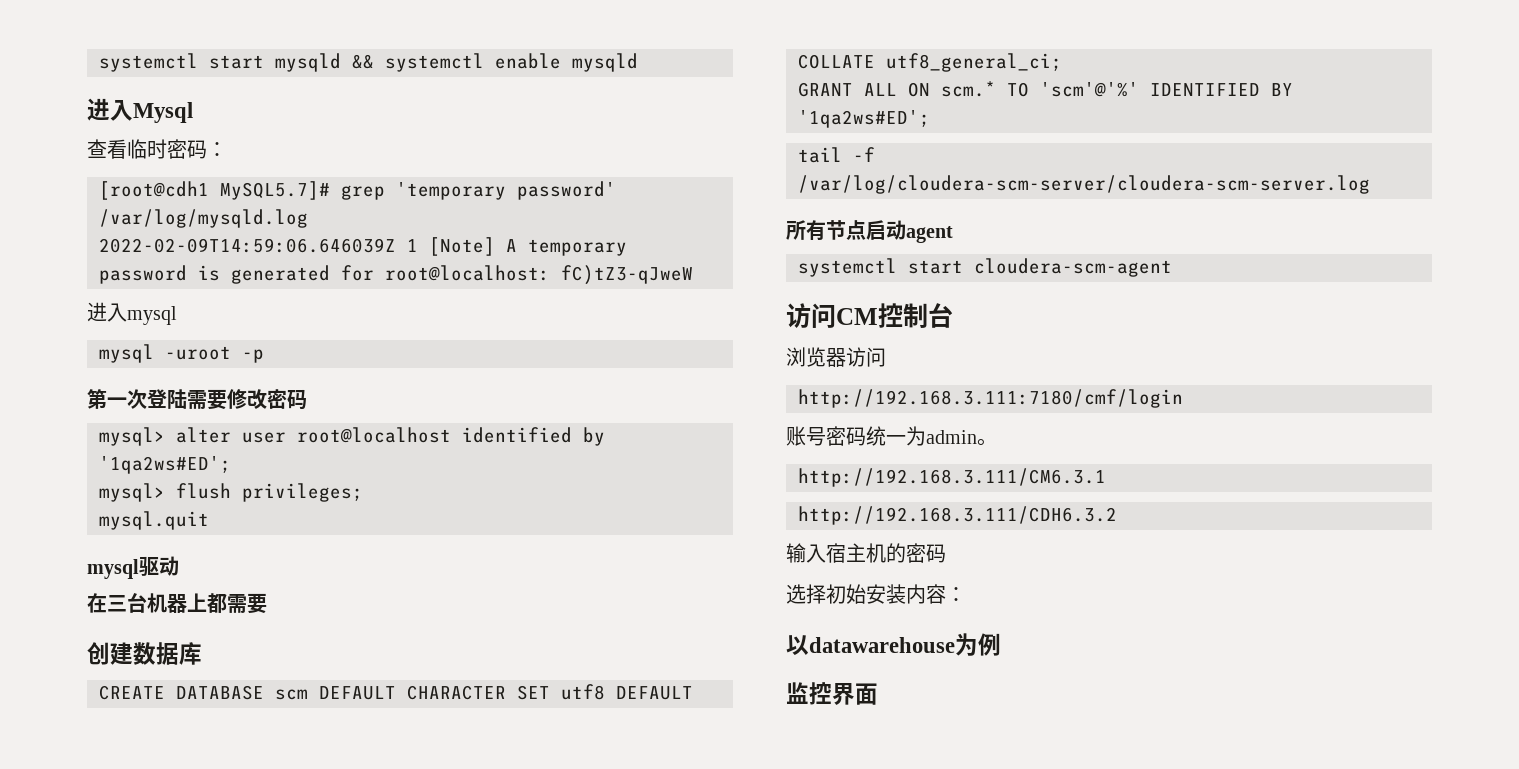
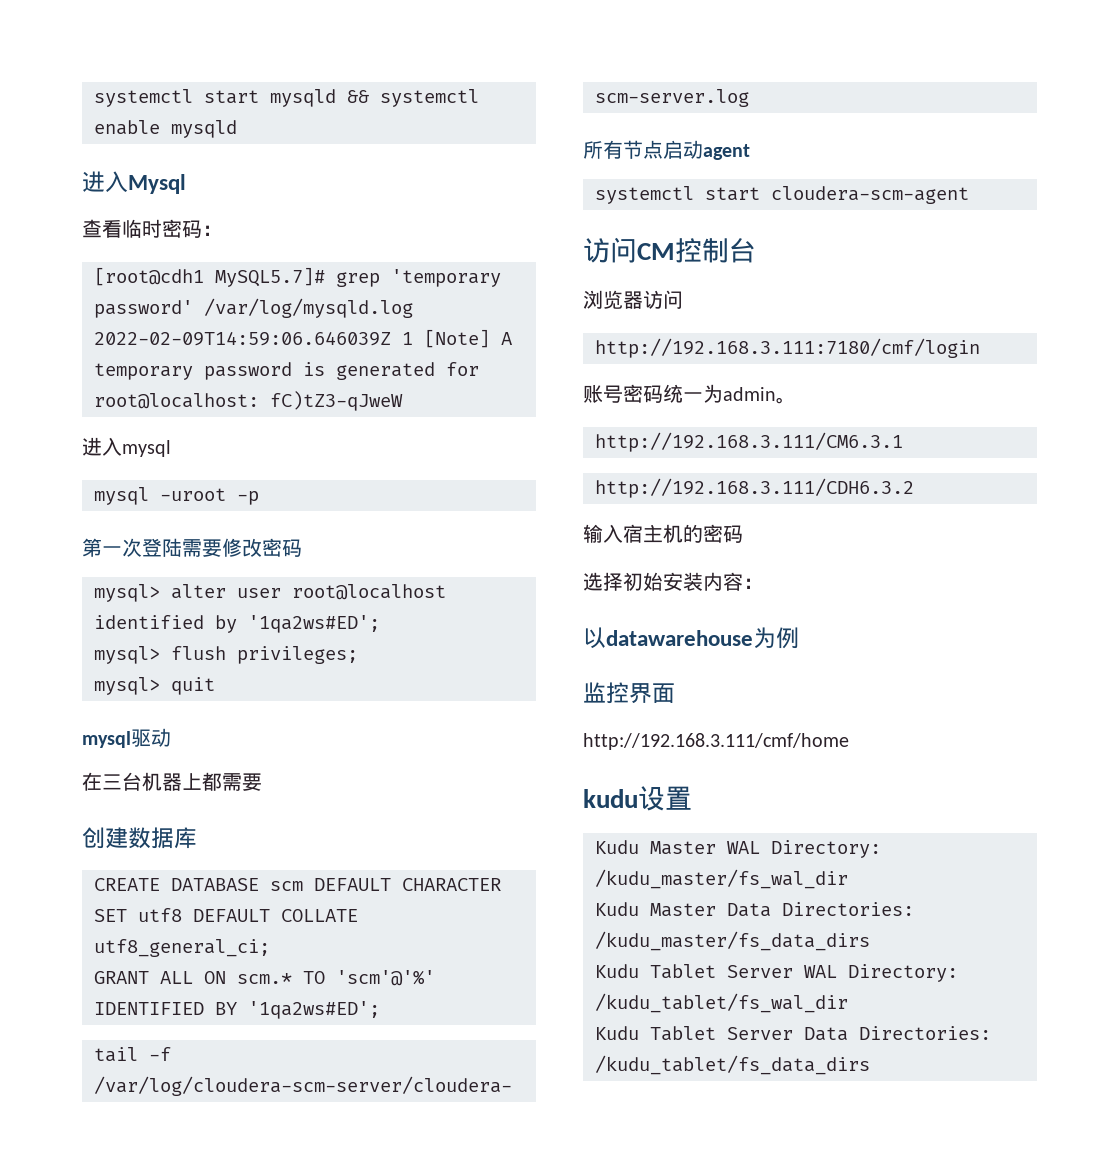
[99,511,209,530] mysql.quit -> [94,677,215,695] mysql> quit
(878, 694) none -> [583,733,849,750] [583,786,692,811] [595,840,881,858] [595,869,848,889] [595,902,914,917] [595,931,870,951] [595,964,958,982] [595,993,848,1013] [595,1026,991,1041] [595,1055,870,1075] // http://192.168.3.111/cmf/home // kudu设置 // Kudu Master WAL Directory: /kudu_master/fs_wal_dir // Kudu Master Data Directories: /kudu_master/fs_data_dirs // Kudu Tablet Server WAL Directory: /kudu_tablet/fs_wal_dir // Kudu Tablet Server Data Directories: /kudu_tablet/fs_data_dirs

